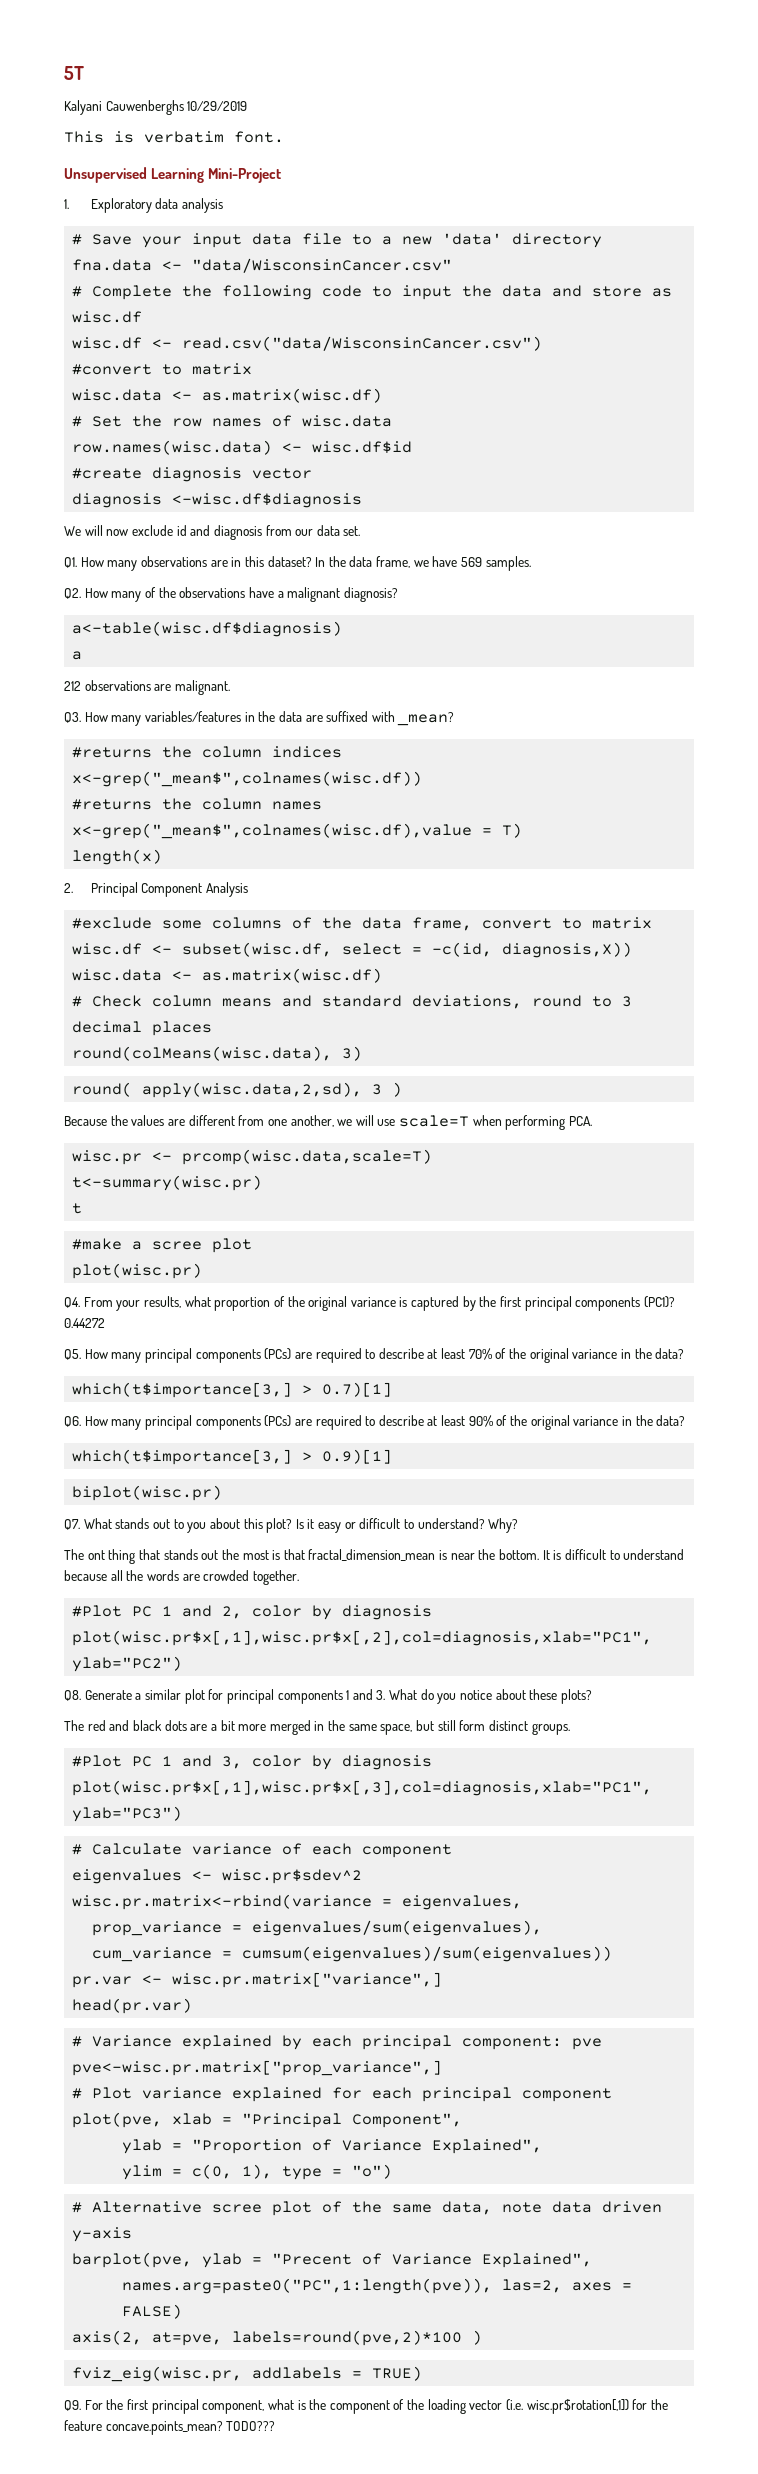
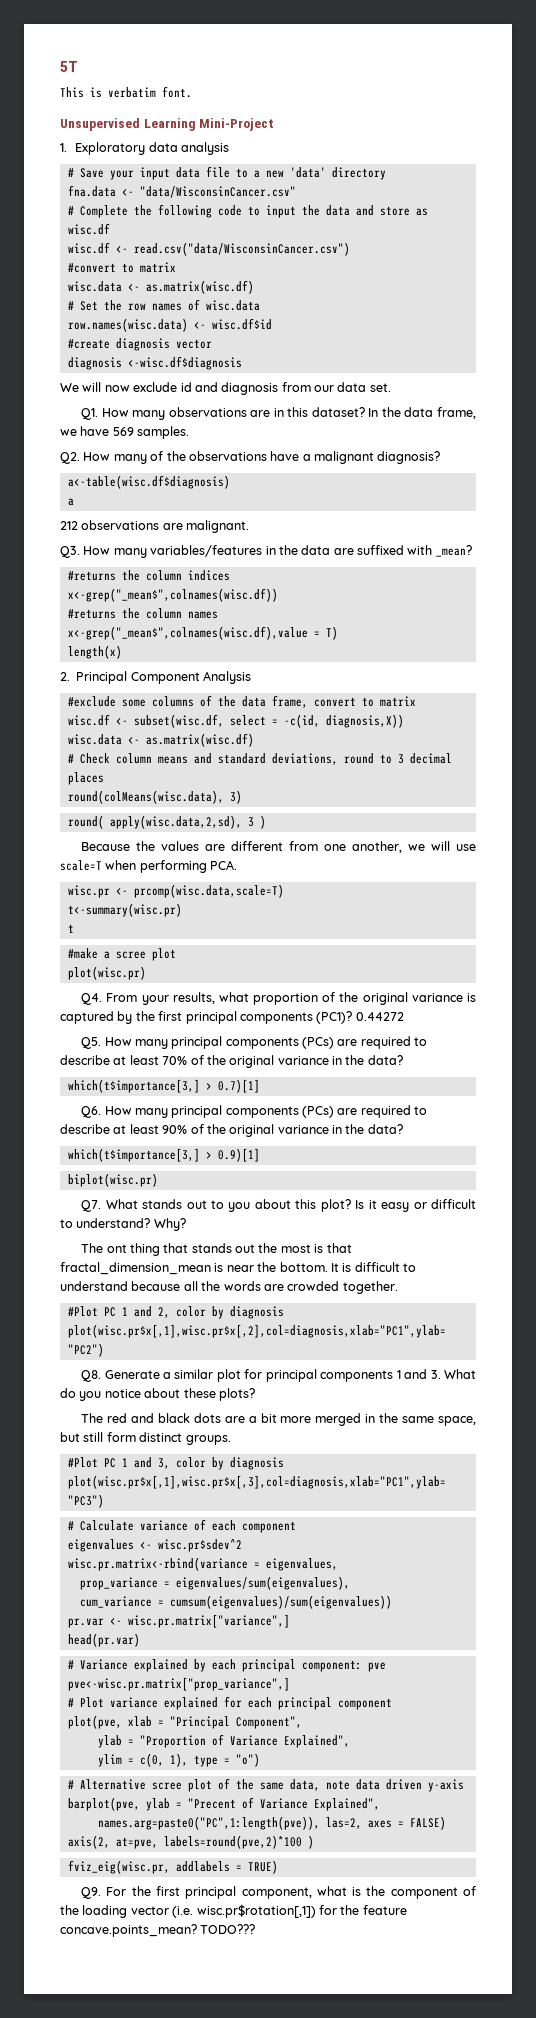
[64,100,248,115] // Kalyani Cauwenberghs 10/29/2019 -> (78, 66) none

